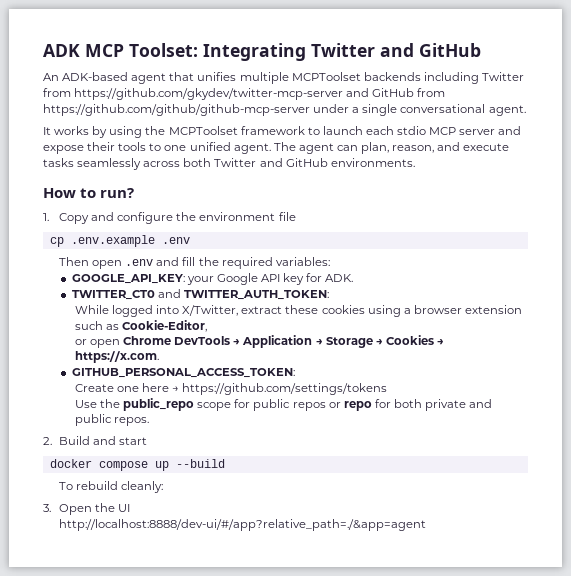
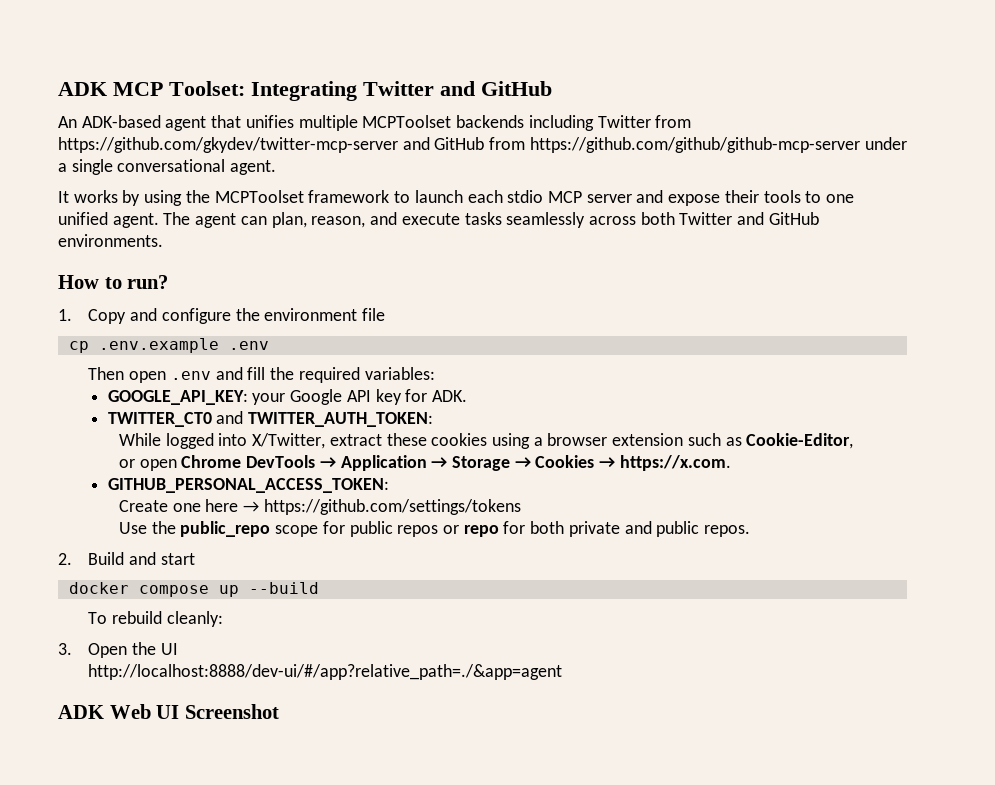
(426, 525) none -> [58,704,279,719] // ADK Web UI Screenshot

